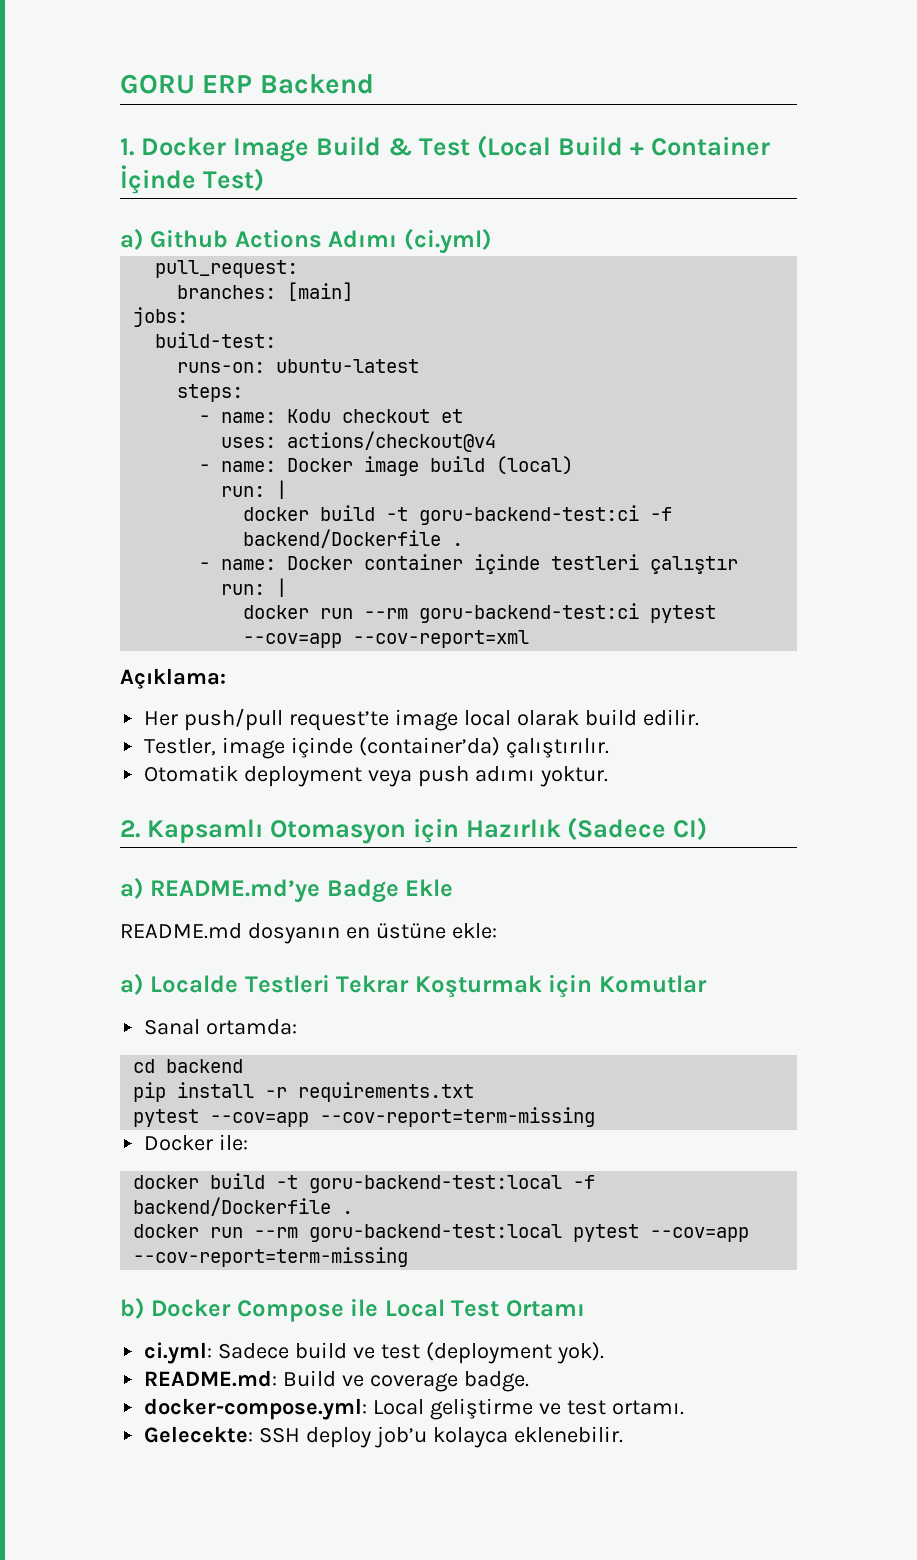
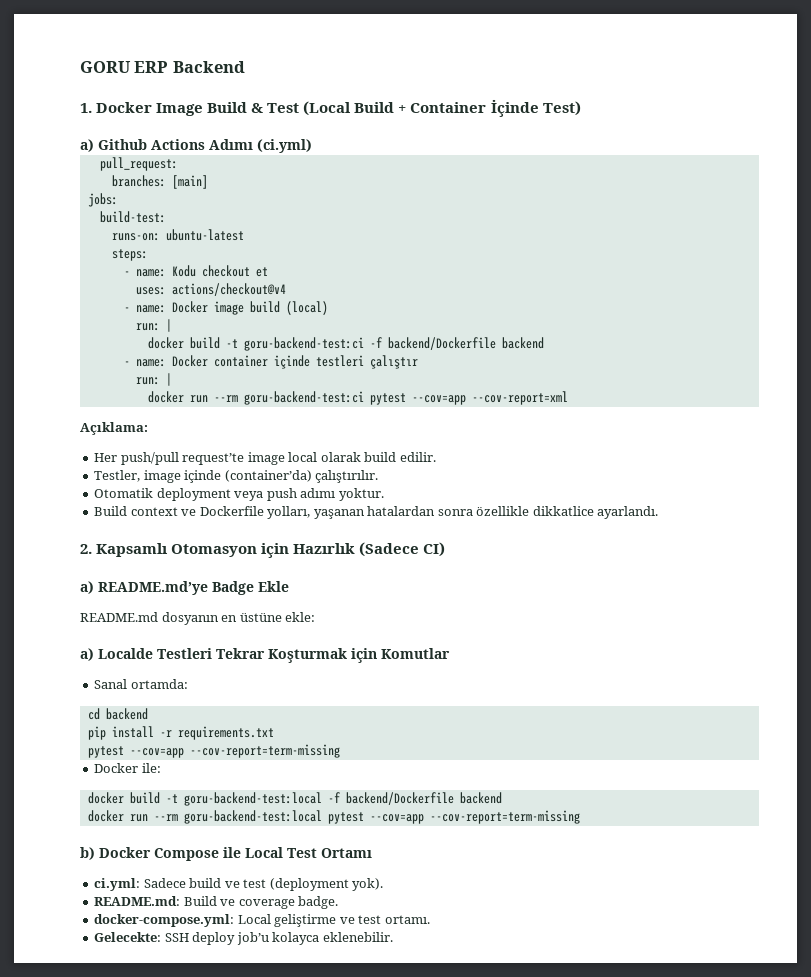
[452,543,464,546] . -> [501,337,544,349] backend
(608, 776) none -> [94,506,659,519] // Build context ve Dockerfile yolları, yaşanan hatalardan sonra özellikle dikkatlice ayarlandı.
[342,1211,354,1214] . -> [459,792,502,804] backend

